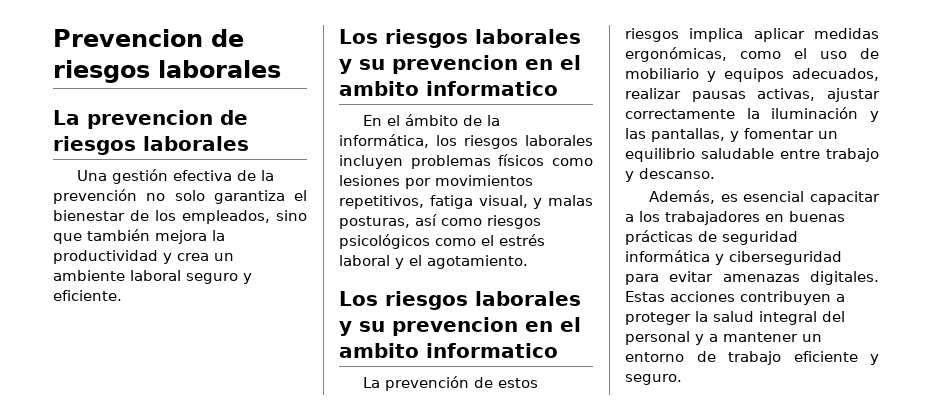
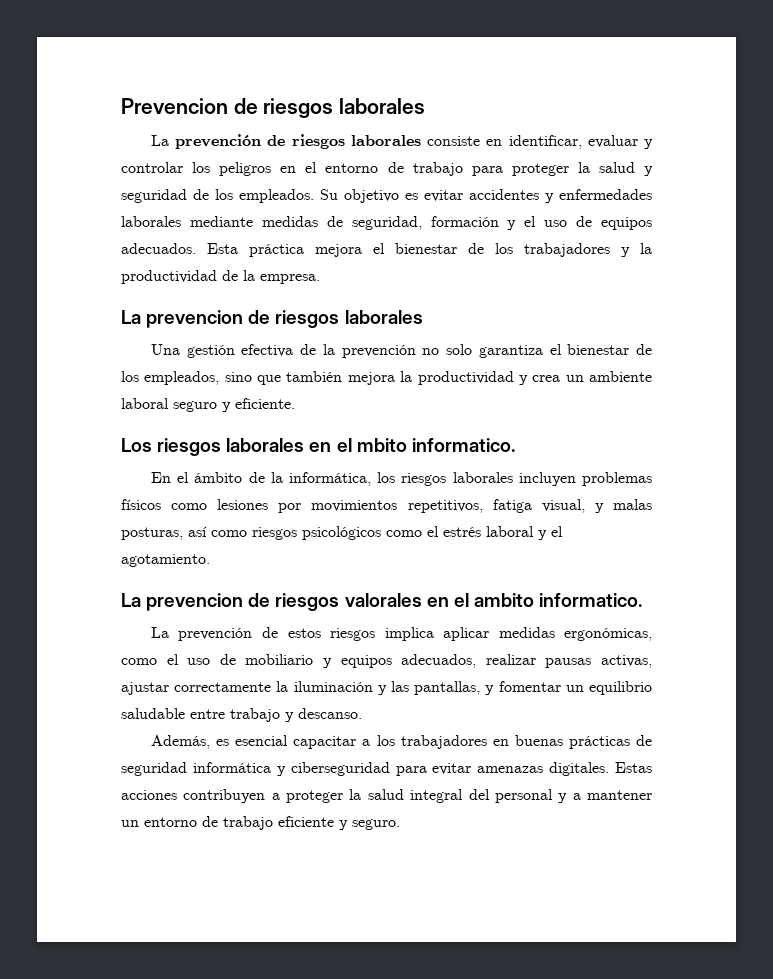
(281, 69) none -> [150,134,653,149] [121,162,653,176] [121,189,652,203] [121,216,652,230] [121,243,652,257] [121,270,320,284] // La prevención de riesgos laborales consiste en identificar, evaluar y controlar los peligros en el entorno de trabajo para proteger la salud y seguridad de los empleados. Su objetivo es evitar accidentes y enfermedades laborales mediante medidas de seguridad, formación y el uso de equipos adecuados. Esta práctica mejora el bienestar de los trabajadores y la productividad de la empresa.
[339,55,581,74] [339,81,558,96] y su prevencion en el ambito informatico -> [309,438,515,452] en el mbito informatico.
[339,291,581,310] [339,317,581,336] [339,343,558,358] Los riesgos laborales y su prevencion en el ambito informatico -> [121,593,643,611] La prevencion de riesgos valorales en el ambito informatico.

